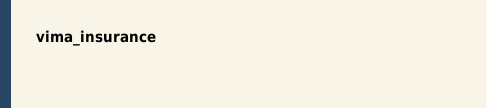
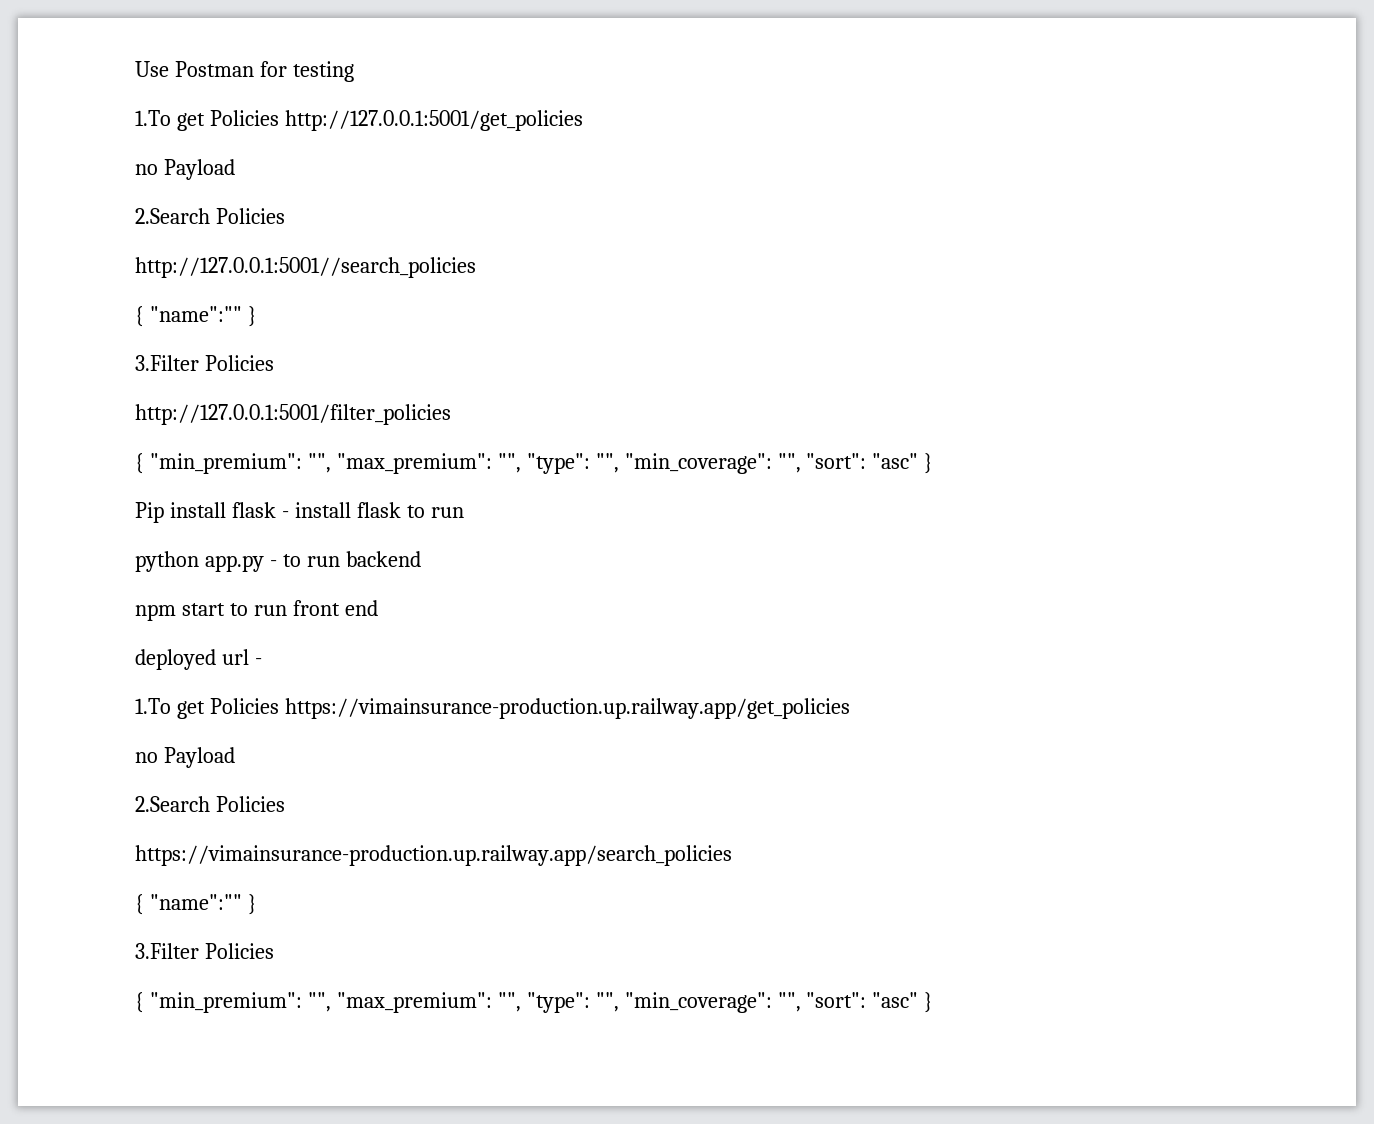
[36,30,156,46] vima_insurance -> [135,61,354,82] [135,110,583,131] [135,159,235,180] [135,208,285,224] [135,257,476,278] [135,306,257,327] [135,355,274,371] [135,404,451,425] [135,453,934,474] [135,502,464,523] [135,551,421,572] [135,600,378,621] [135,649,262,670] [135,698,850,719] [135,747,235,768] [135,796,285,812] [135,845,732,866] [135,894,257,915] [135,943,274,959] [135,992,934,1013] Use Postman for testing // 1.To get Policies http://127.0.0.1:5001/get_policies // no Payload // 2.Search Policies // http://127.0.0.1:5001//search_policies // { "name":"" } // 3.Filter Policies // http://127.0.0.1:5001/filter_policies // { "min_premium": "", "max_premium": "", "type": "", "min_coverage": "", "sort": "asc" } // Pip install flask - install flask to run // python app.py - to run backend // npm start to run front end // deployed url - // 1.To get Policies https://vimainsurance-production.up.railway.app/get_policies // no Payload // 2.Search Policies // https://vimainsurance-production.up.railway.app/search_policies // { "name":"" } // 3.Filter Policies // { "min_premium": "", "max_premium": "", "type": "", "min_coverage": "", "sort": "asc" }

